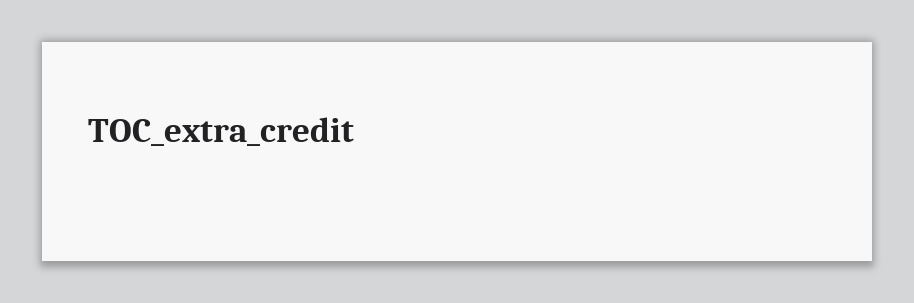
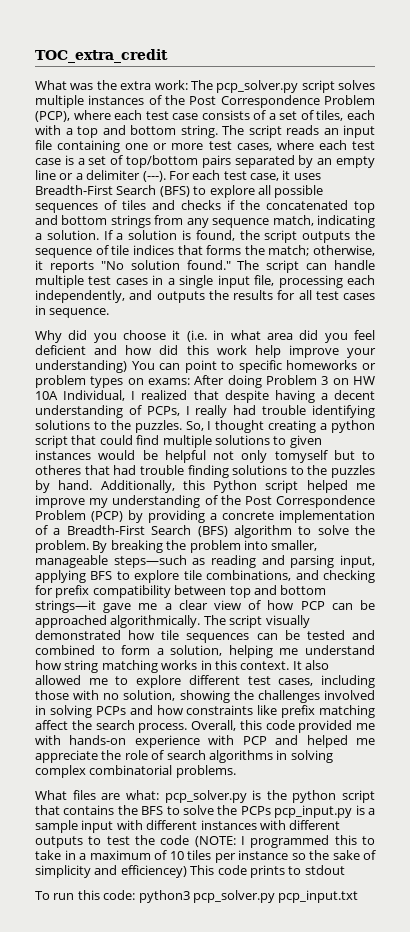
(354, 131) none -> [35,80,375,93] [35,95,375,108] [35,110,375,122] [35,125,375,138] [35,140,375,153] [35,155,376,168] [35,170,321,182] [35,185,324,198] [35,200,375,213] [35,215,375,228] [35,230,376,243] [35,245,375,258] [35,260,375,273] [35,275,376,288] [35,290,375,303] [35,305,110,318] [35,330,376,343] [35,345,376,358] [35,360,376,373] [35,375,375,388] [35,390,375,403] [35,405,375,418] [35,420,375,433] [35,435,322,448] [35,450,375,463] [35,465,375,478] [35,480,375,493] [35,495,375,508] [35,510,375,523] [35,525,375,538] [35,540,318,553] [35,555,375,568] [35,570,375,583] [35,585,327,598] [35,600,375,613] [35,615,310,628] [35,630,375,643] [35,645,375,658] [35,660,329,673] [35,675,376,688] [35,690,375,703] [35,705,375,718] [35,720,375,733] [35,735,375,748] [35,750,333,763] [35,765,236,778] [35,790,375,803] [35,805,375,818] [35,820,341,833] [35,835,375,848] [35,850,376,863] [35,865,345,878] [35,890,359,903] // What was the extra work: The pcp_solver.py script solves multiple instances of the Post Correspondence Problem (PCP), where each test case consists of a set of tiles, each with a top and bottom string. The script reads an input file containing one or more test cases, where each test case is a set of top/bottom pairs separated by an empty line or a delimiter (---). For each test case, it uses Breadth-First Search (BFS) to explore all possible sequences of tiles and checks if the concatenated top and bottom strings from any sequence match, indicating a solution. If a solution is found, the script outputs the sequence of tile indices that forms the match; otherwise, it reports "No solution found." The script can handle multiple test cases in a single input file, processing each independently, and outputs the results for all test cases in sequence. // Why did you choose it (i.e. in what area did you feel deficient and how did this work help improve your understanding) You can point to specific homeworks or problem types on exams: After doing Problem 3 on HW 10A Individual, I realized that despite having a decent understanding of PCPs, I really had trouble identifying solutions to the puzzles. So, I thought creating a python script that could find multiple solutions to given instances would be helpful not only tomyself but to otheres that had trouble finding solutions to the puzzles by hand. Additionally, this Python script helped me improve my understanding of the Post Correspondence Problem (PCP) by providing a concrete implementation of a Breadth-First Search (BFS) algorithm to solve the problem. By breaking the problem into smaller, manageable steps—such as reading and parsing input, applying BFS to explore tile combinations, and checking for prefix compatibility between top and bottom strings—it gave me a clear view of how PCP can be approached algorithmically. The script visually demonstrated how tile sequences can be tested and combined to form a solution, helping me understand how string matching works in this context. It also allowed me to explore different test cases, including those with no solution, showing the challenges involved in solving PCPs and how constraints like prefix matching affect the search process. Overall, this code provided me with hands-on experience with PCP and helped me appreciate the role of search algorithms in solving complex combinatorial problems. // What files are what: pcp_solver.py is the python script that contains the BFS to solve the PCPs pcp_input.py is a sample input with different instances with different outputs to test the code (NOTE: I programmed this to take in a maximum of 10 tiles per instance so the sake of simplicity and efficiencey) This code prints to stdout // To run this code: python3 pcp_solver.py pcp_input.txt

